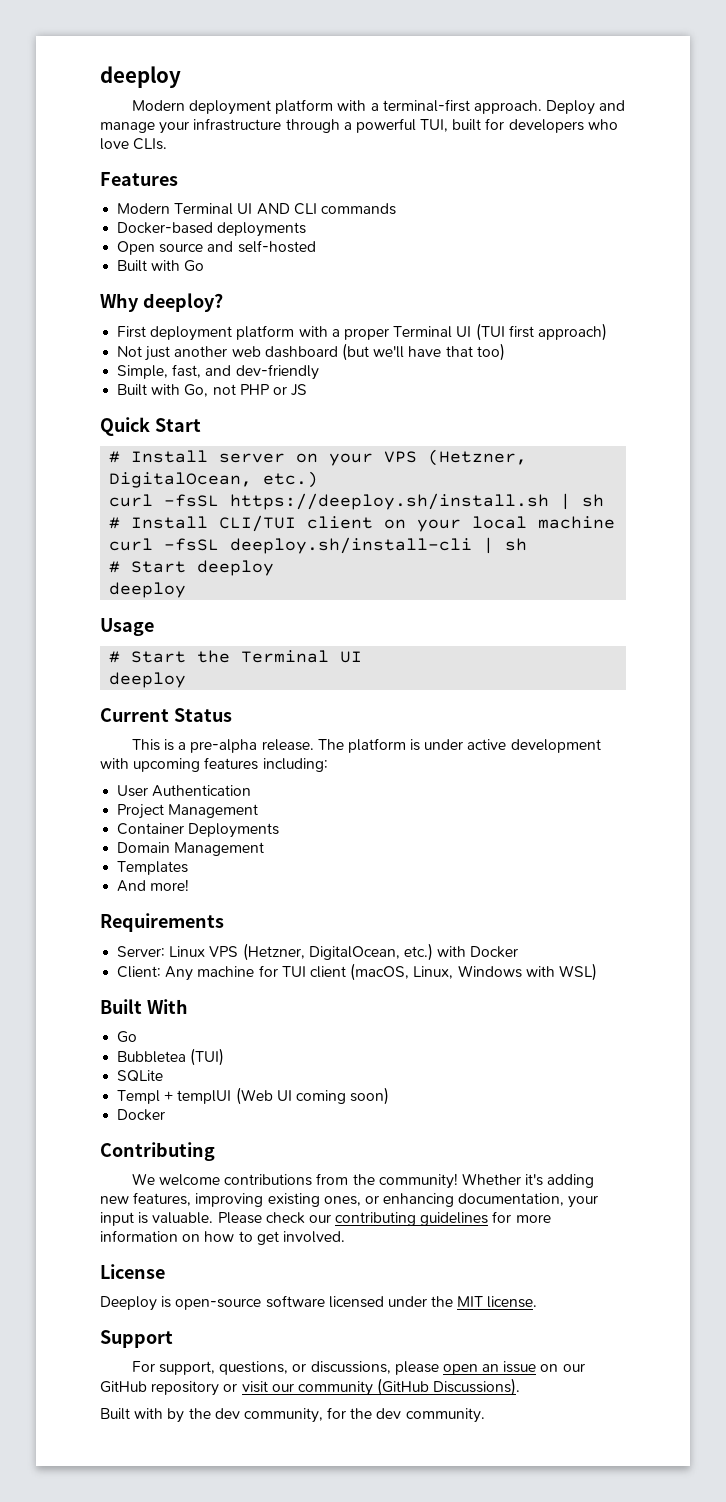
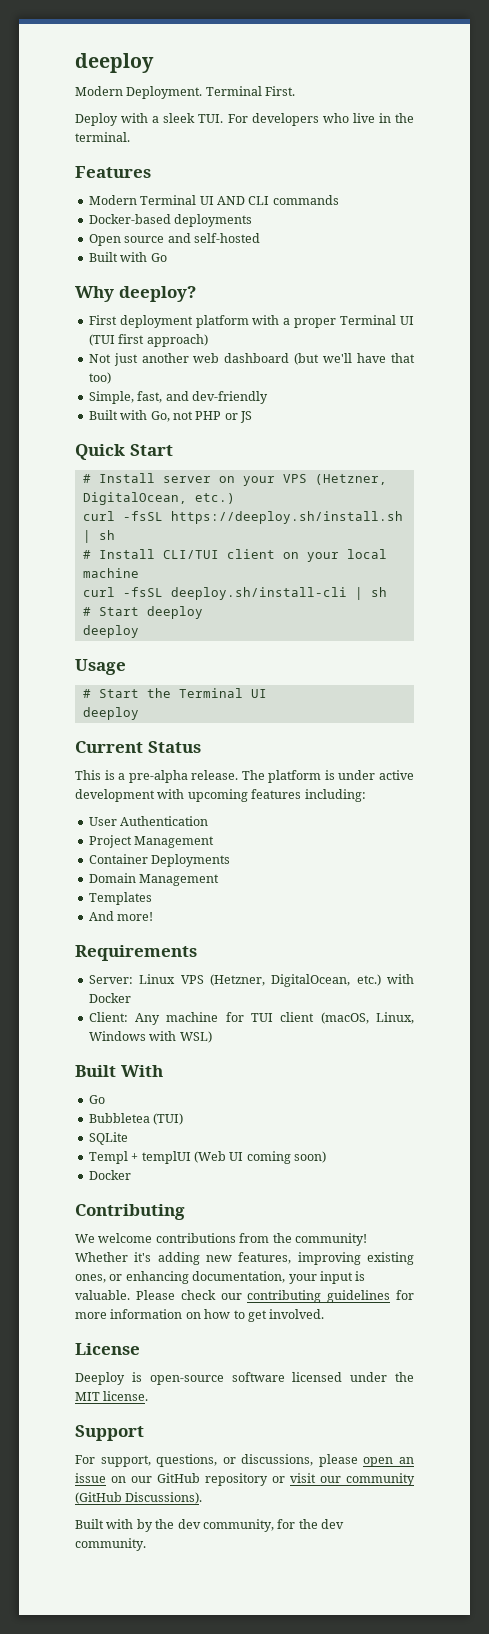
[188,99,626,115] [100,118,618,134] [100,138,168,150] deployment platform with a terminal-first approach. Deploy and manage your infrastructure through a powerful TUI, built for developers who love CLIs. -> [126,86,296,99] [75,113,414,126] [75,132,130,142] Deployment. Terminal First. // Deploy with a sleek TUI. For developers who live in the terminal.

